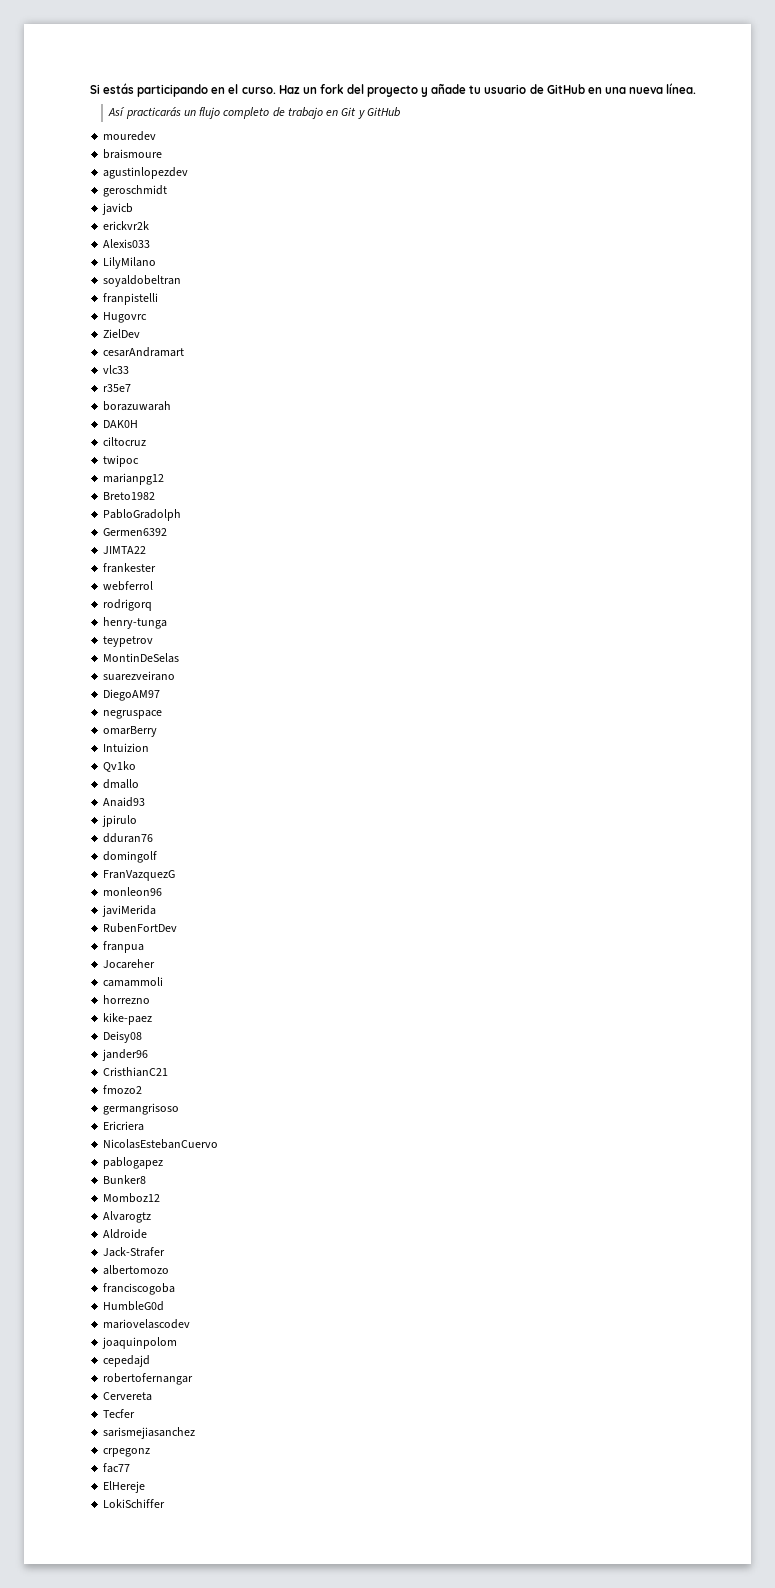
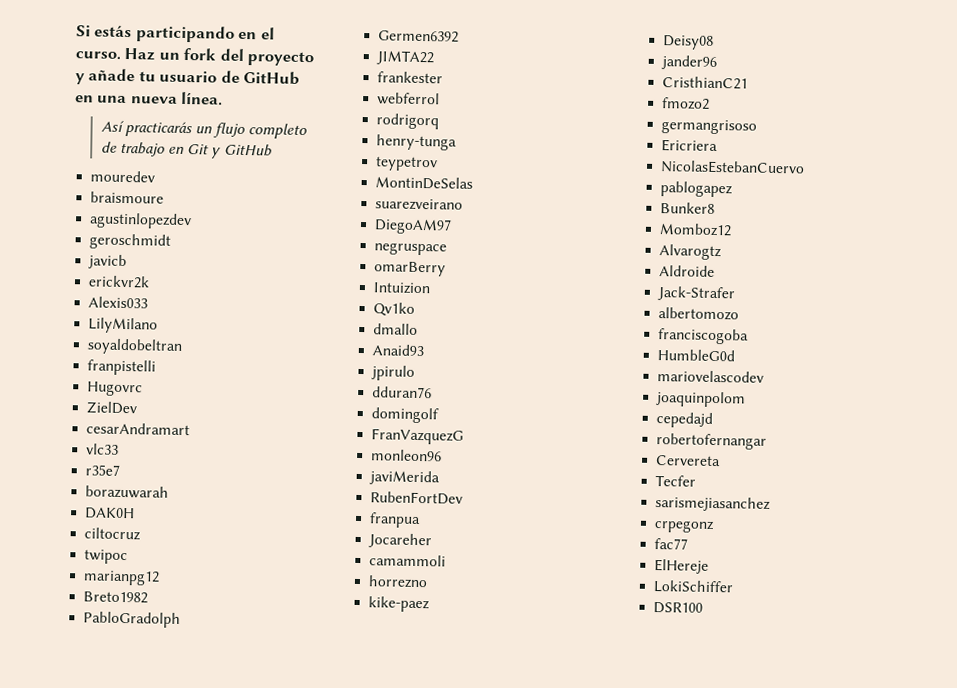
(166, 1503) none -> [653,602,704,614] // DSR100

